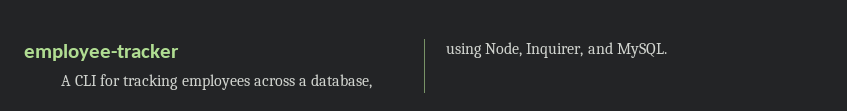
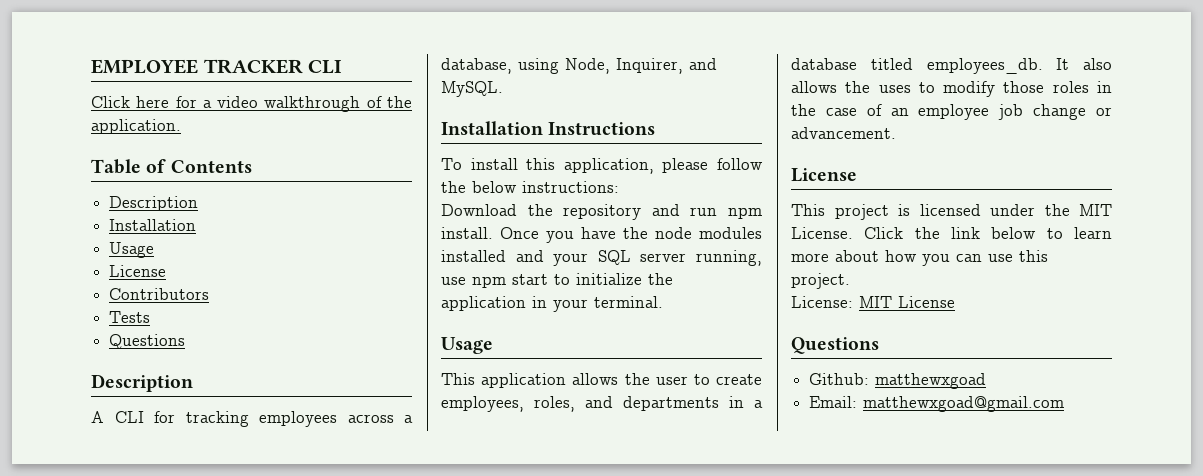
[24,44,179,61] employee-tracker -> [91,59,343,74] [91,96,412,112] [91,119,181,134] [91,159,252,174] [109,196,199,211] [109,219,197,231] [109,242,155,258] [109,265,167,277] [109,288,210,300] [109,311,151,323] [109,334,186,349] [91,374,193,392] EMPLOYEE TRACKER CLI // Click here for a video walkthrough of the application. // Table of Contents // Description // Installation // Usage // License // Contributors // Tests // Questions // Description
(667, 50) none -> [441,121,656,136] [441,158,763,174] [441,181,619,193] [441,204,762,220] [441,227,762,243] [441,250,762,266] [441,273,673,288] [441,296,663,312] [441,337,493,354] [441,373,762,388] [441,396,763,412] [791,58,1112,74] [791,81,1112,97] [791,104,1112,120] [791,127,896,139] [791,168,857,182] [791,204,1112,220] [791,227,1112,239] [791,250,1048,266] [791,273,850,289] [791,296,955,308] [791,337,879,354] [809,373,987,389] [809,396,1065,412] // Installation Instructions // To install this application, please follow the below instructions: // Download the repository and run npm install. Once you have the node modules installed and your SQL server running, use npm start to initialize the application in your terminal. // Usage // This application allows the user to create employees, roles, and departments in a database titled employees_db. It also allows the uses to modify those roles in the case of an employee job change or advancement. // License // This project is licensed under the MIT License. Click the link below to learn more about how you can use this project. // License: MIT License // Questions // Github: matthewxgoad // Email: matthewxgoad@gmail.com

